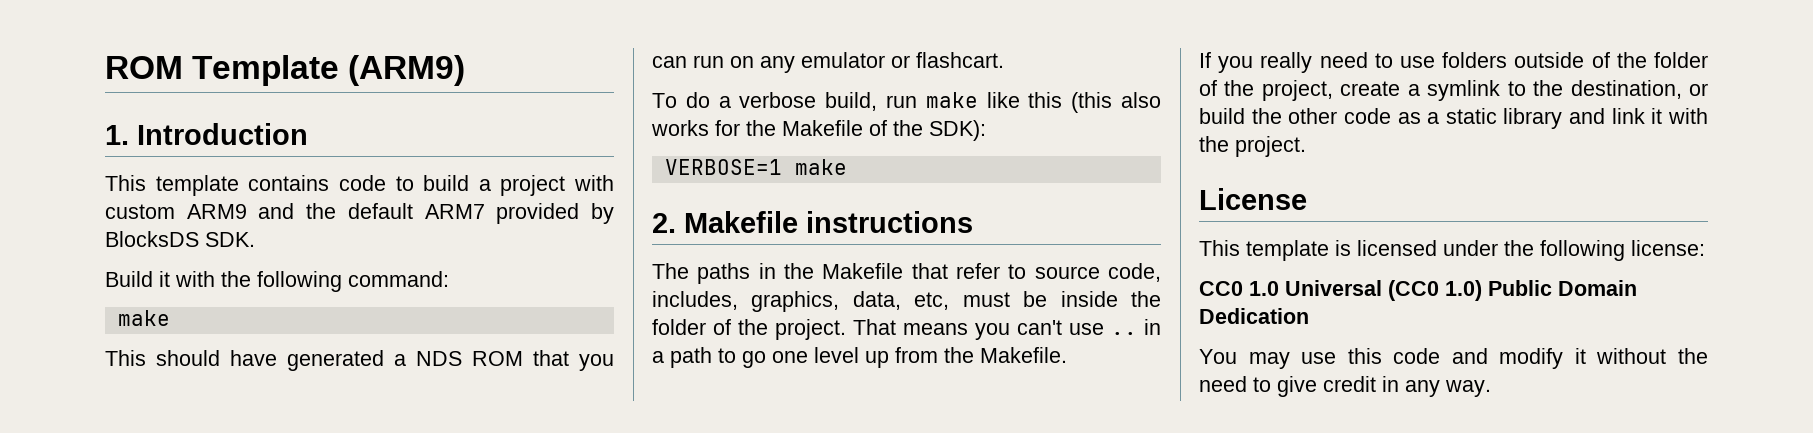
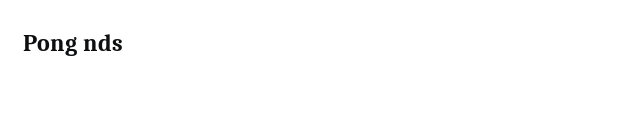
[105,55,466,86] [105,123,308,145] [105,175,614,196] [105,203,614,224] [105,231,255,247] [105,271,449,292] [117,310,170,326] [105,350,614,371] [652,52,1004,73] [652,92,1161,113] [651,120,986,141] [664,159,847,175] [652,211,973,233] [652,263,1161,284] [652,291,1161,312] [652,319,1161,340] [652,347,1067,368] [1199,52,1708,73] [1199,80,1708,101] [1199,108,1708,129] [1199,136,1306,157] [1199,188,1307,210] [1199,240,1705,261] [1199,280,1637,301] [1199,308,1309,324] [1199,348,1708,369] [1199,376,1491,397] ROM Template (ARM9) // 1. Introduction // This template contains code to build a project with custom ARM9 and the default ARM7 provided by BlocksDS SDK. // Build it with the following command: // make // This should have generated a NDS ROM that you can run on any emulator or flashcart. // To do a verbose build, run make like this (this also works for the Makefile of the SDK): // VERBOSE=1 make // 2. Makefile instructions // The paths in the Makefile that refer to source code, includes, graphics, data, etc, must be inside the folder of the project. That means you can't use .. in a path to go one level up from the Makefile. // If you really need to use folders outside of the folder of the project, create a symlink to the destination, or build the other code as a static library and link it with the project. // License // This template is licensed under the following license: // CC0 1.0 Universal (CC0 1.0) Public Domain Dedication // You may use this code and modify it without the need to give credit in any way. -> [23,34,124,56] Pong nds

